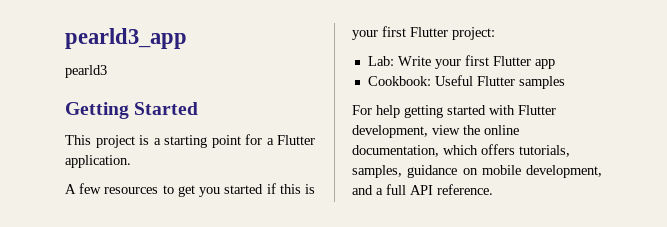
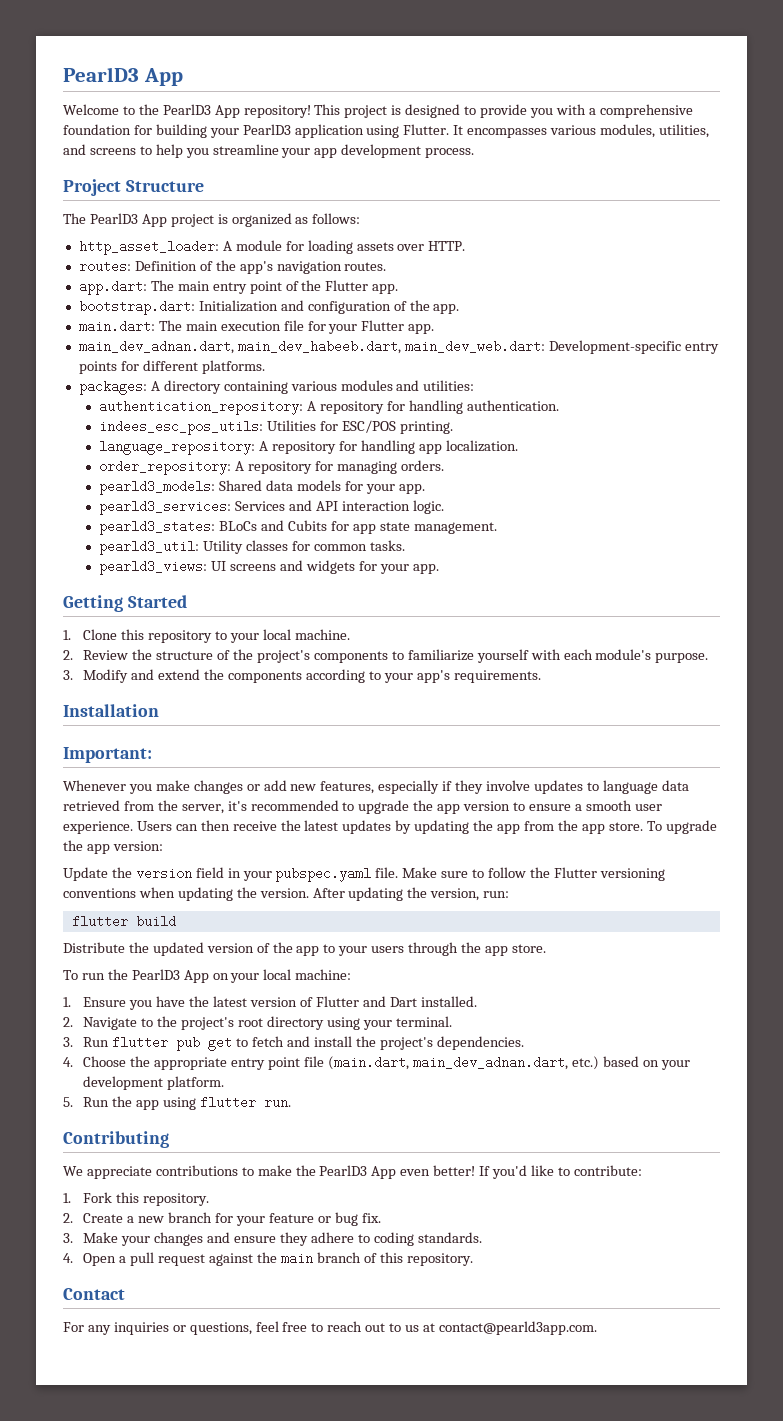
[65,28,187,49] [65,65,107,78] [65,102,199,119] [65,134,315,148] [65,155,131,168] [65,183,316,197] [352,26,495,40] [367,55,555,69] [367,75,565,89] [352,105,556,118] [352,125,519,138] [352,144,570,157] [352,165,602,178] [352,184,493,195] pearld3_app // pearld3 // Getting Started // This project is a starting point for a Flutter application. // A few resources to get you started if this is your first Flutter project: // Lab: Write your first Flutter app // Cookbook: Useful Flutter samples // For help getting started with Flutter development, view the online documentation, which offers tutorials, samples, guidance on mobile development, and a full API reference. -> [63,67,183,86] [63,104,693,118] [63,124,709,138] [63,144,475,158] [63,179,204,196] [63,213,361,227] [78,240,466,255] [78,260,387,274] [78,280,399,295] [78,300,460,315] [78,320,435,334] [78,340,719,354] [78,360,265,374] [78,380,475,395] [99,400,559,415] [99,420,454,435] [99,440,518,455] [99,460,444,475] [99,480,425,495] [99,500,444,515] [99,520,497,535] [99,540,405,555] [99,560,439,575] [63,595,187,612] [63,629,350,643] [63,649,709,663] [63,669,541,683] [63,704,159,717] [63,747,152,763] [63,780,689,794] [63,800,662,814] [63,820,717,834] [63,840,163,854] [63,867,665,882] [63,887,510,901] [71,915,176,928] [63,942,546,956] [63,969,352,983] [63,996,477,1010] [63,1016,452,1030] [63,1036,524,1051] [63,1056,690,1070] [83,1076,225,1090] [63,1096,292,1110] [63,1131,169,1148] [63,1165,642,1179] [63,1192,210,1206] [63,1212,381,1226] [63,1232,482,1246] [63,1252,473,1266] [63,1288,125,1300] [63,1321,597,1335] PearlD3 App // Welcome to the PearlD3 App repository! This project is designed to provide you with a comprehensive foundation for building your PearlD3 application using Flutter. It encompasses various modules, utilities, and screens to help you streamline your app development process. // Project Structure // The PearlD3 App project is organized as follows: // http_asset_loader: A module for loading assets over HTTP. // routes: Definition of the app's navigation routes. // app.dart: The main entry point of the Flutter app. // bootstrap.dart: Initialization and configuration of the app. // main.dart: The main execution file for your Flutter app. // main_dev_adnan.dart, main_dev_habeeb.dart, main_dev_web.dart: Development-specific entry points for different platforms. // packages: A directory containing various modules and utilities: // authentication_repository: A repository for handling authentication. // indees_esc_pos_utils: Utilities for ESC/POS printing. // language_repository: A repository for handling app localization. // order_repository: A repository for managing orders. // pearld3_models: Shared data models for your app. // pearld3_services: Services and API interaction logic. // pearld3_states: BLoCs and Cubits for app state management. // pearld3_util: Utility classes for common tasks. // pearld3_views: UI screens and widgets for your app. // Getting Started // 1. Clone this repository to your local machine. // 2. Review the structure of the project's components to familiarize yourself with each module's purpose. // 3. Modify and extend the components according to your app's requirements. // Installation // Important: // Whenever you make changes or add new features, especially if they involve updates to language data retrieved from the server, it's recommended to upgrade the app version to ensure a smooth user experience. Users can then receive the latest updates by updating the app from the app store. To upgrade the app version: // Update the version field in your pubspec.yaml file. Make sure to follow the Flutter versioning conventions when updating the version. After updating the version, run: // flutter build // Distribute the updated version of the app to your users through the app store. // To run the PearlD3 App on your local machine: // 1. Ensure you have the latest version of Flutter and Dart installed. // 2. Navigate to the project's root directory using your terminal. // 3. Run flutter pub get to fetch and install the project's dependencies. // 4. Choose the appropriate entry point file (main.dart, main_dev_adnan.dart, etc.) based on your development platform. // 5. Run the app using flutter run. // Contributing // We appreciate contributions to make the PearlD3 App even better! If you'd like to contribute: // 1. Fork this repository. // 2. Create a new branch for your feature or bug fix. // 3. Make your changes and ensure they adhere to coding standards. // 4. Open a pull request against the main branch of this repository. // Contact // For any inquiries or questions, feel free to reach out to us at contact@pearld3app.com.

